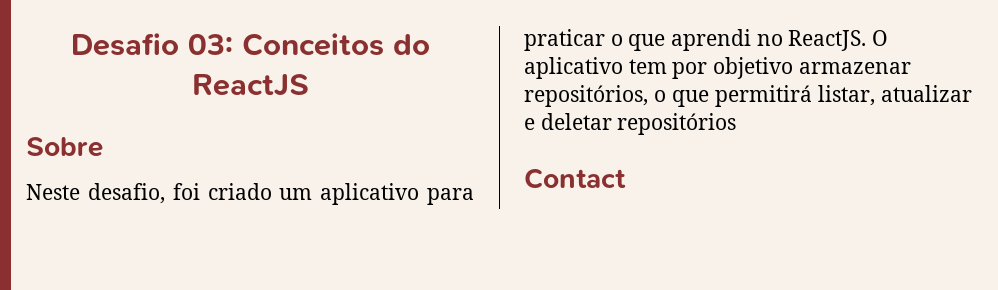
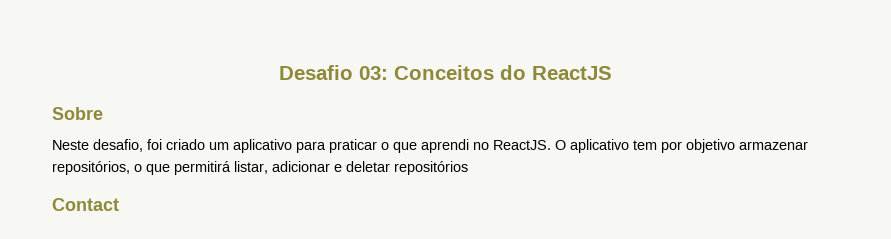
[881,85,972,102] atualizar -> [272,161,330,172] adicionar

